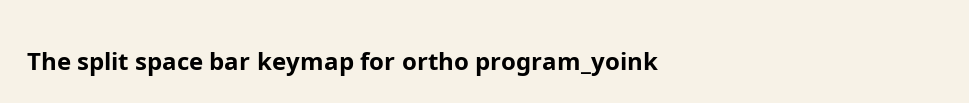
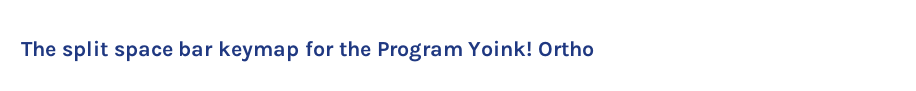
[401,52,659,76] ortho program_yoink -> [338,40,595,62] the Program Yoink! Ortho

